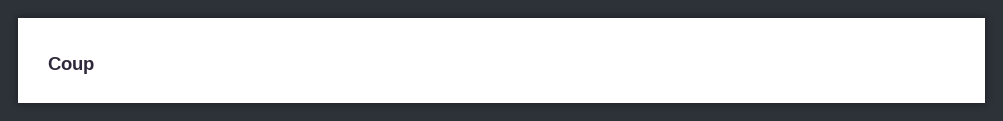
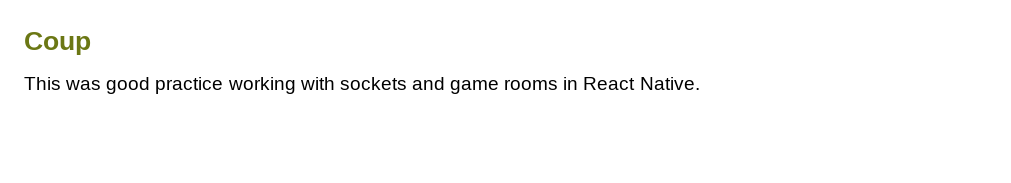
(94, 65) none -> [24,77,700,94] // This was good practice working with sockets and game rooms in React Native.

